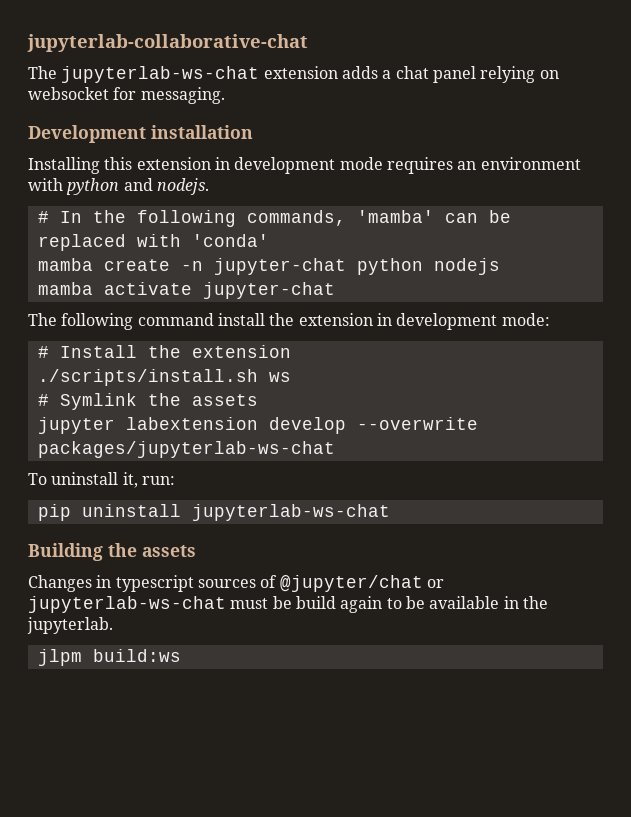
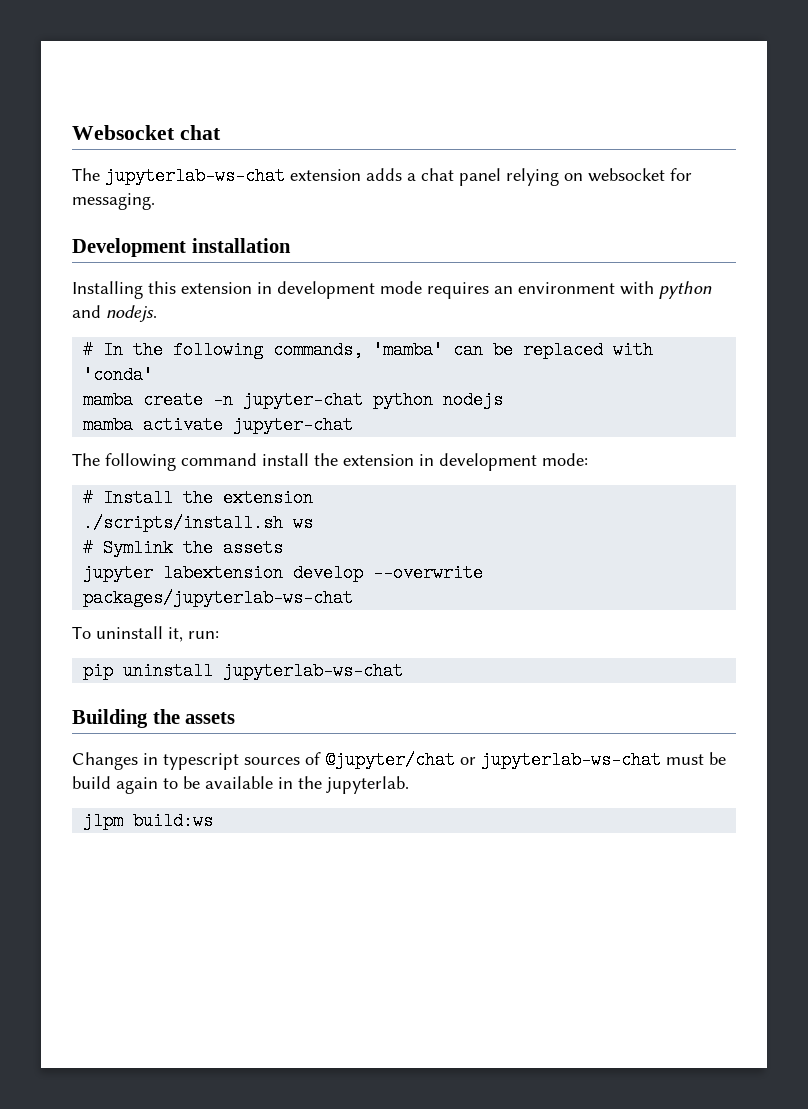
[27,34,308,52] jupyterlab-collaborative-chat -> [72,125,221,140] Websocket chat

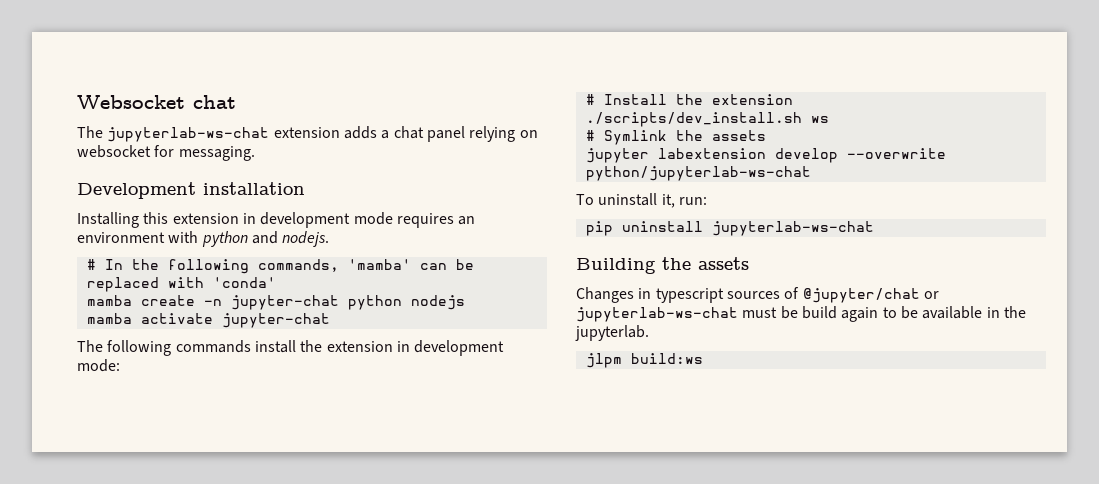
[181,453,257,466] command -> [175,340,251,353] commands
[83,514,284,532] ./scripts/install.sh -> [585,112,802,127] ./scripts/dev_install.sh
[83,589,354,607] packages/jupyterlab-ws-chat -> [585,166,811,181] python/jupyterlab-ws-chat

